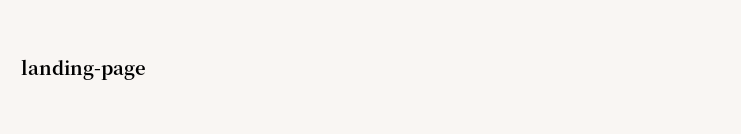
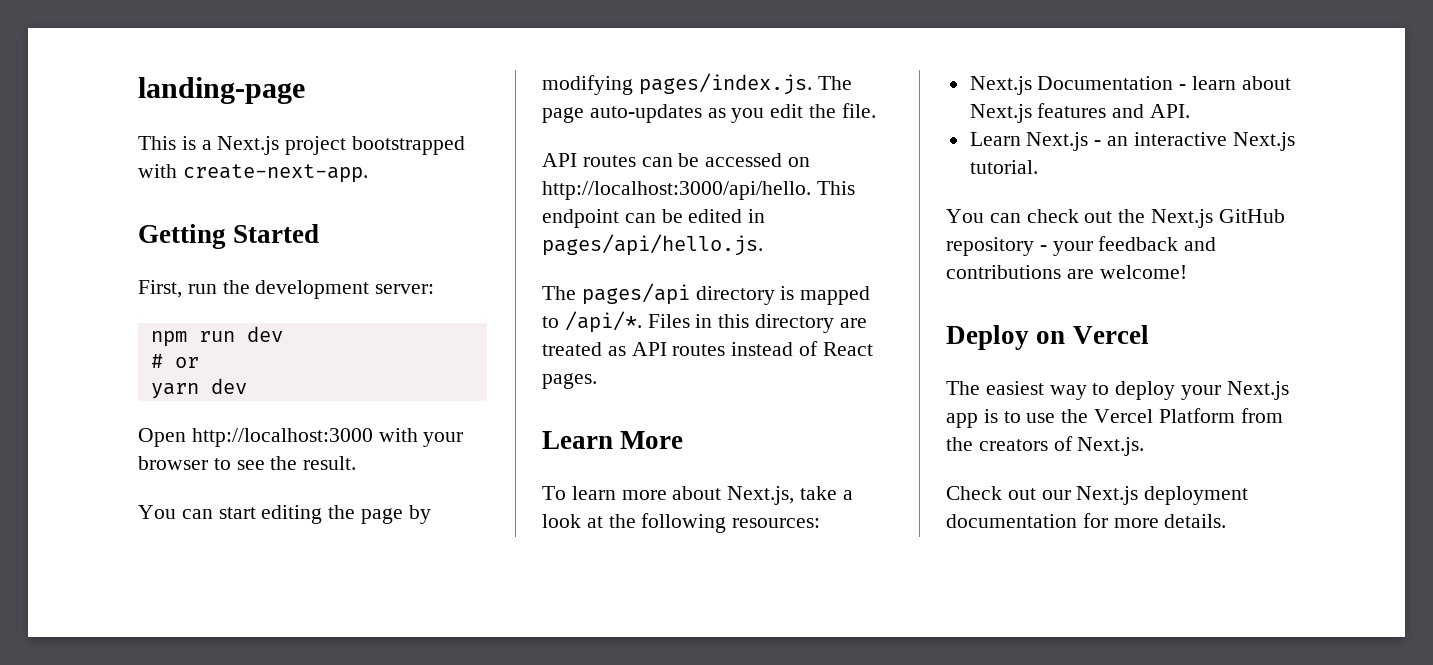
(146, 69) none -> [138,136,466,155] [138,164,368,183] [138,224,320,249] [138,280,435,299] [150,326,283,347] [150,354,199,368] [150,378,247,399] [138,428,464,447] [138,456,357,470] [138,505,431,524] [542,73,852,95] [542,103,876,123] [542,153,811,167] [542,181,855,200] [542,209,766,228] [542,234,763,256] [542,283,871,305] [542,311,867,333] [542,341,873,356] [542,373,597,389] [542,431,684,449] [542,486,853,505] [542,513,821,533] [969,76,1291,95] [969,103,1191,123] [969,132,1295,151] [969,160,1038,174] [946,209,1285,228] [946,236,1217,256] [946,265,1187,279] [946,325,1149,350] [946,381,1289,400] [946,408,1283,428] [946,436,1145,456] [946,486,1249,505] [946,513,1227,528] // This is a Next.js project bootstrapped with create-next-app. // Getting Started // First, run the development server: // npm run dev // # or // yarn dev // Open http://localhost:3000 with your browser to see the result. // You can start editing the page by modifying pages/index.js. The page auto-updates as you edit the file. // API routes can be accessed on http://localhost:3000/api/hello. This endpoint can be edited in pages/api/hello.js. // The pages/api directory is mapped to /api/*. Files in this directory are treated as API routes instead of React pages. // Learn More // To learn more about Next.js, take a look at the following resources: // Next.js Documentation - learn about Next.js features and API. // Learn Next.js - an interactive Next.js tutorial. // You can check out the Next.js GitHub repository - your feedback and contributions are welcome! // Deploy on Vercel // The easiest way to deploy your Next.js app is to use the Vercel Platform from the creators of Next.js. // Check out our Next.js deployment documentation for more details.

